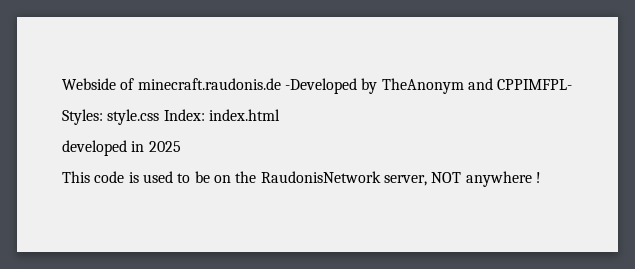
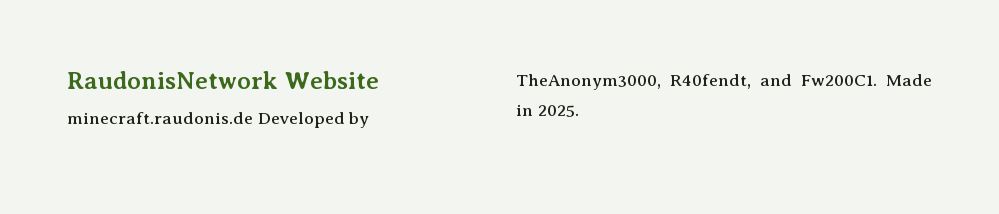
[62,78,573,94] [62,109,280,125] [62,140,181,156] [62,171,541,187] Webside of minecraft.raudonis.de -Developed by TheAnonym and CPPIMFPL- // Styles: style.css Index: index.html // developed in 2025 // This code is used to be on the RaudonisNetwork server, NOT anywhere ! -> [67,71,379,89] [67,112,370,128] [516,74,932,90] [516,104,579,117] RaudonisNetwork Website // minecraft.raudonis.de Developed by TheAnonym3000, R40fendt, and Fw200C1. Made in 2025.

